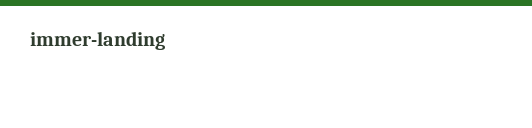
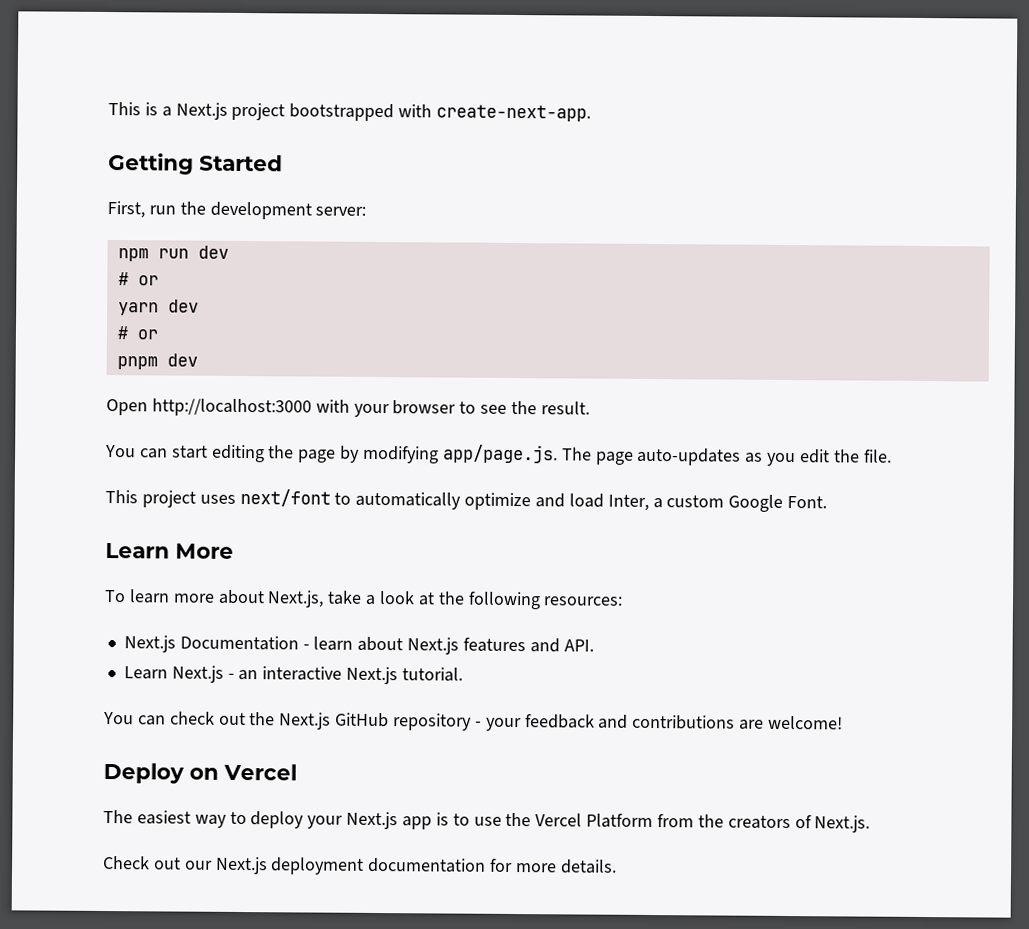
[30,31,165,50] immer-landing -> [108,102,592,122] [108,153,283,175] [107,201,367,220] [117,245,229,262] [117,272,159,286] [117,299,199,316] [116,326,158,340] [116,353,198,370] [106,398,590,418] [105,444,892,467] [105,488,828,512] [105,543,234,559] [104,589,624,610] [123,635,594,655] [123,665,463,685] [103,711,844,732] [103,762,297,784] [103,809,871,833] [103,855,617,875] This is a Next.js project bootstrapped with create-next-app. // Getting Started // First, run the development server: // npm run dev // # or // yarn dev // # or // pnpm dev // Open http://localhost:3000 with your browser to see the result. // You can start editing the page by modifying app/page.js. The page auto-updates as you edit the file. // This project uses next/font to automatically optimize and load Inter, a custom Google Font. // Learn More // To learn more about Next.js, take a look at the following resources: // Next.js Documentation - learn about Next.js features and API. // Learn Next.js - an interactive Next.js tutorial. // You can check out the Next.js GitHub repository - your feedback and contributions are welcome! // Deploy on Vercel // The easiest way to deploy your Next.js app is to use the Vercel Platform from the creators of Next.js. // Check out our Next.js deployment documentation for more details.

